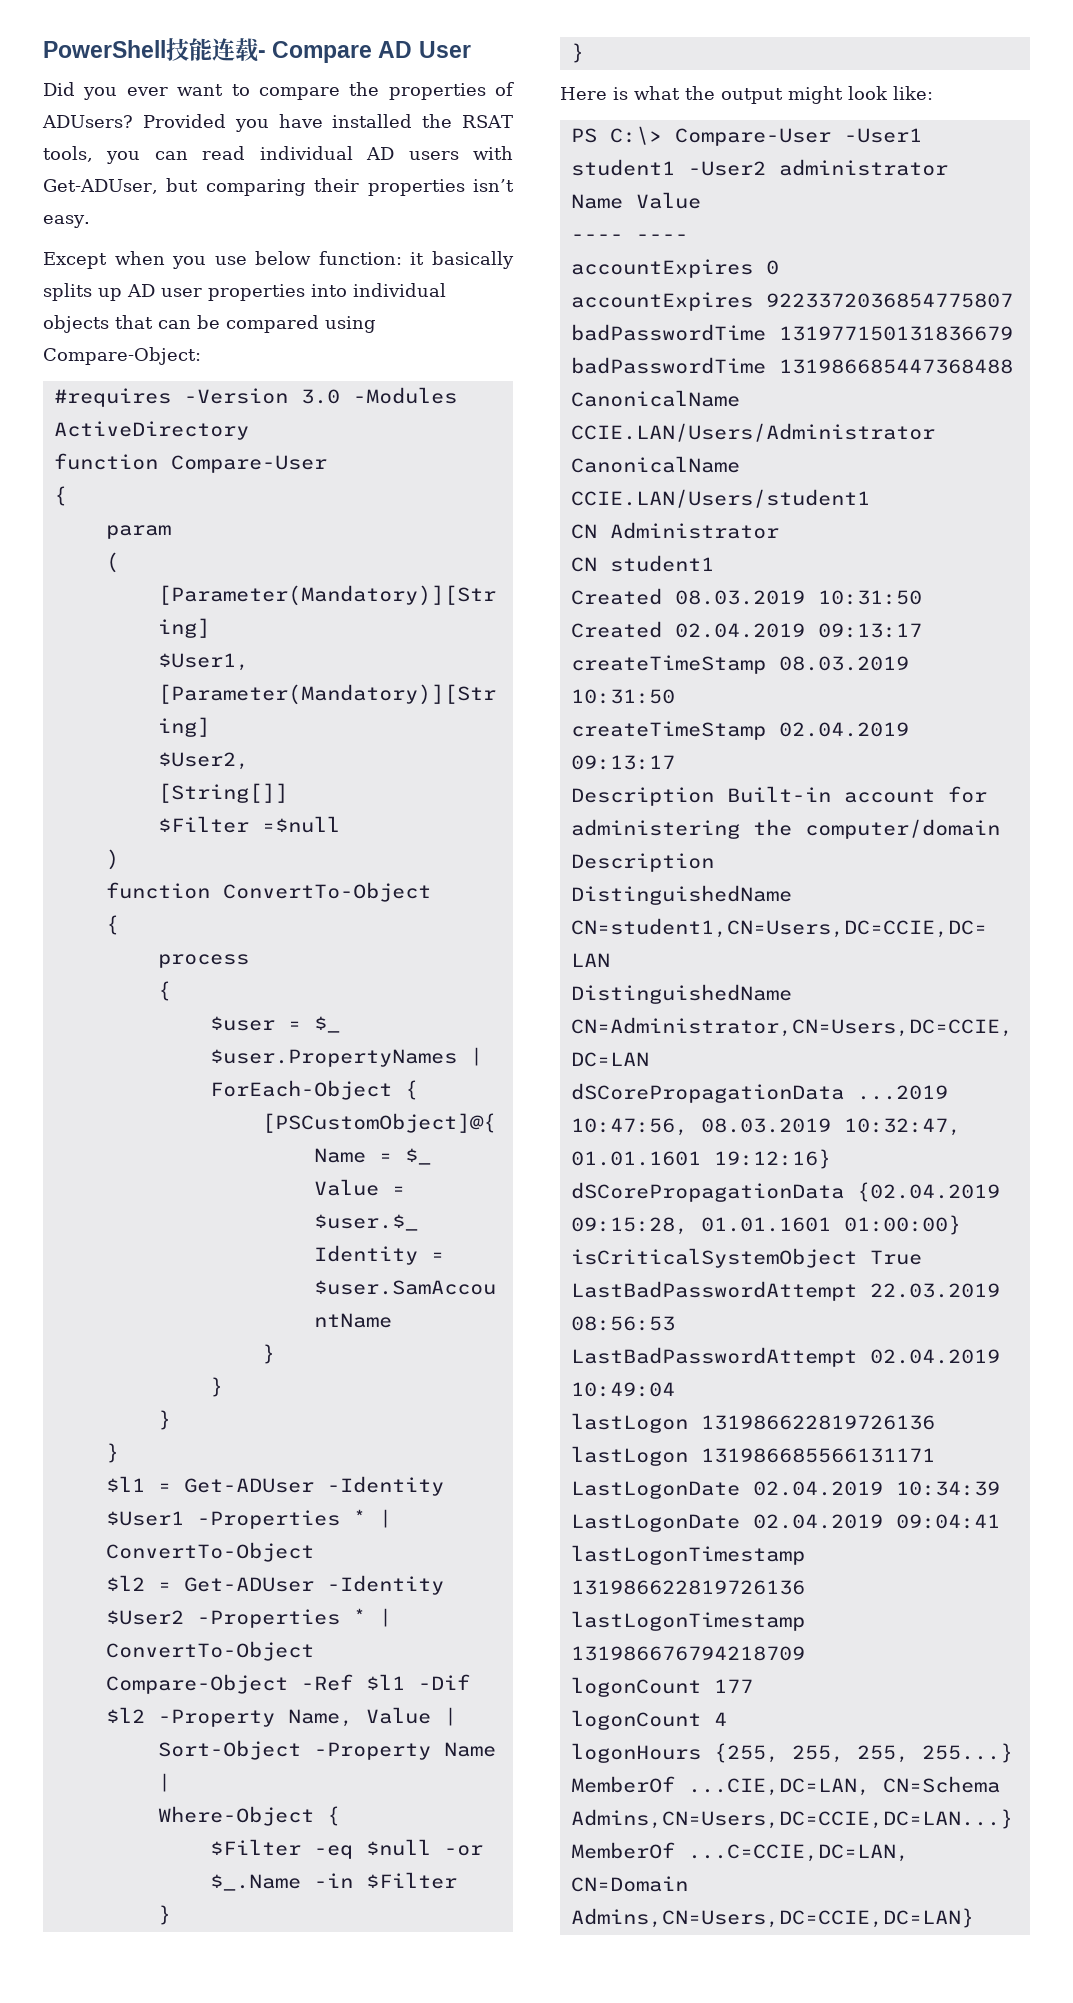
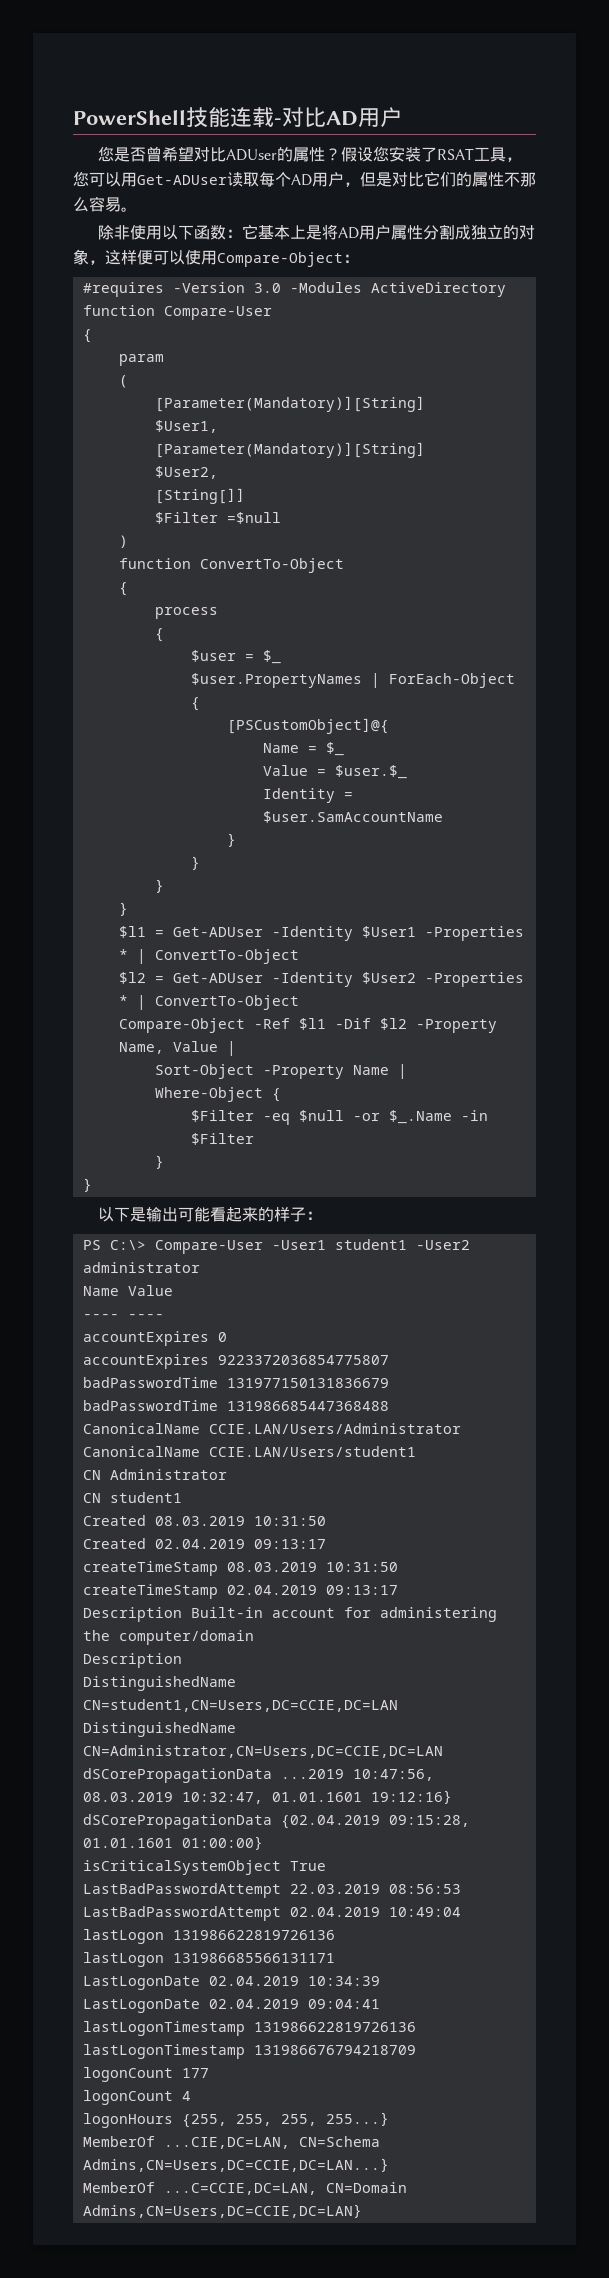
[272,41,471,63] [43,82,514,100] [42,114,514,132] [43,146,513,164] [43,178,514,196] [43,215,90,228] [43,251,514,269] [43,283,446,301] [43,315,376,333] [43,347,201,365] Compare AD User // Did you ever want to compare the properties of ADUsers? Provided you have installed the RSAT tools, you can read individual AD users with Get-ADUser, but comparing their properties isn’t easy. // Except when you use below function: it basically splits up AD user properties into individual objects that can be compared using Compare-Object: -> [282,107,402,127] [97,146,522,162] [73,171,536,187] [73,196,137,212] [97,224,535,240] [73,249,359,267] 对比AD用户 // 您是否曾希望对比ADUser的属性？假设您安装了RSAT工具，您可以用Get-ADUser读取每个AD用户，但是对比它们的属性不那么容易。 // 除非使用以下函数：它基本上是将AD用户属性分割成独立的对象，这样便可以使用Compare-Object：
[560,86,933,104] Here is what the output might look like: -> [97,1207,322,1222] 以下是输出可能看起来的样子：

